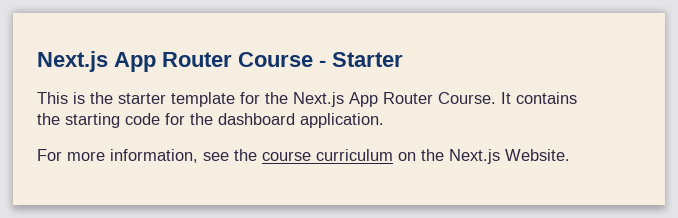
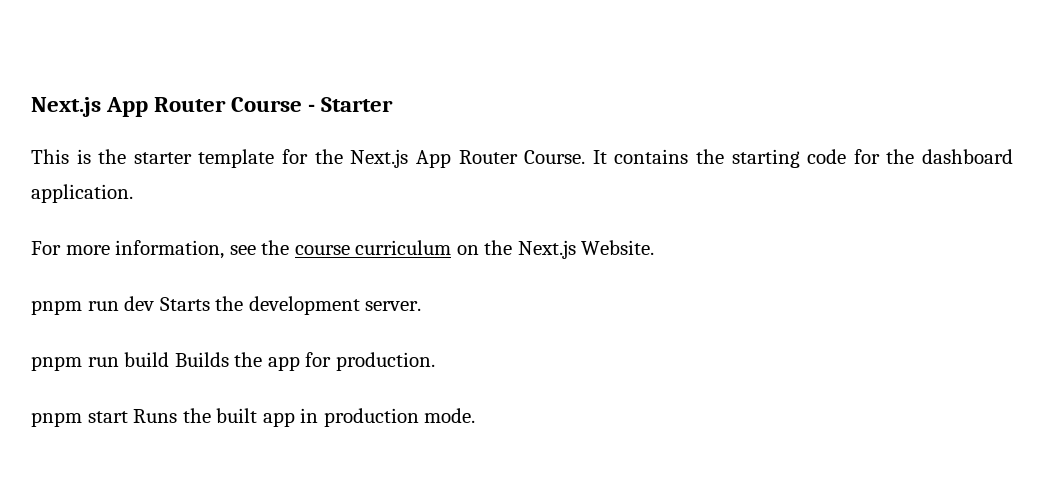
(570, 155) none -> [31,296,422,315] [31,352,435,371] [31,408,476,427] // pnpm run dev Starts the development server. // pnpm run build Builds the app for production. // pnpm start Runs the built app in production mode.

